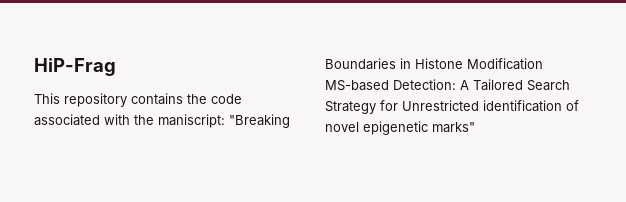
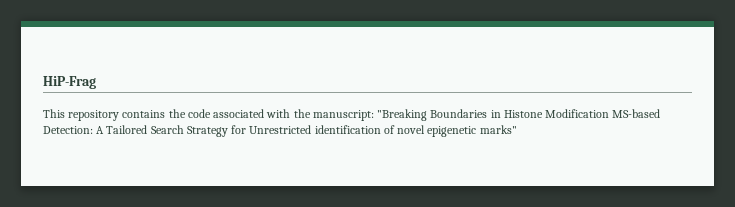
[158,114,225,128] maniscript: -> [312,110,374,121] manuscript:

